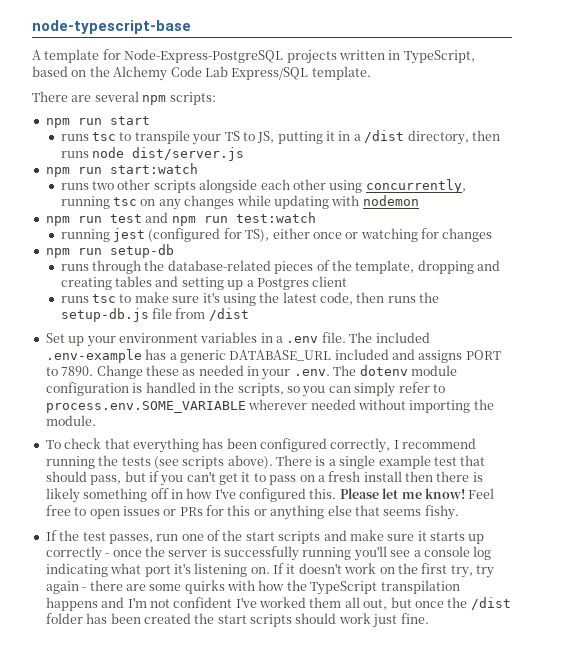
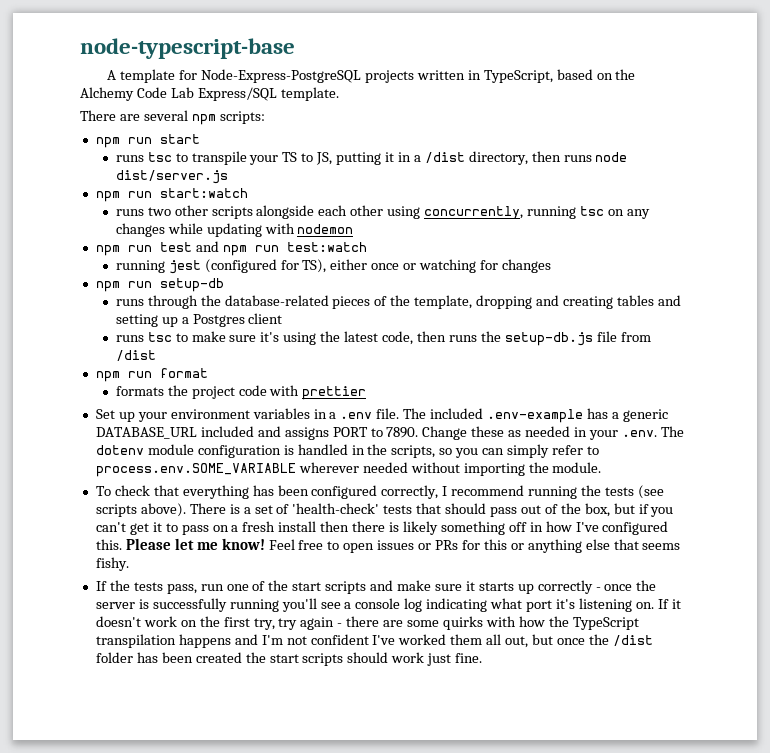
(249, 314) none -> [95,368,208,382] [115,385,367,400] // npm run format // formats the project code with prettier
[339,455,486,469] [45,471,122,485] single example test that should pass, -> [254,503,610,517] set of 'health-check' tests that should pass out of the box,
[82,532,153,544] test passes, -> [133,582,197,594] tests pass,

